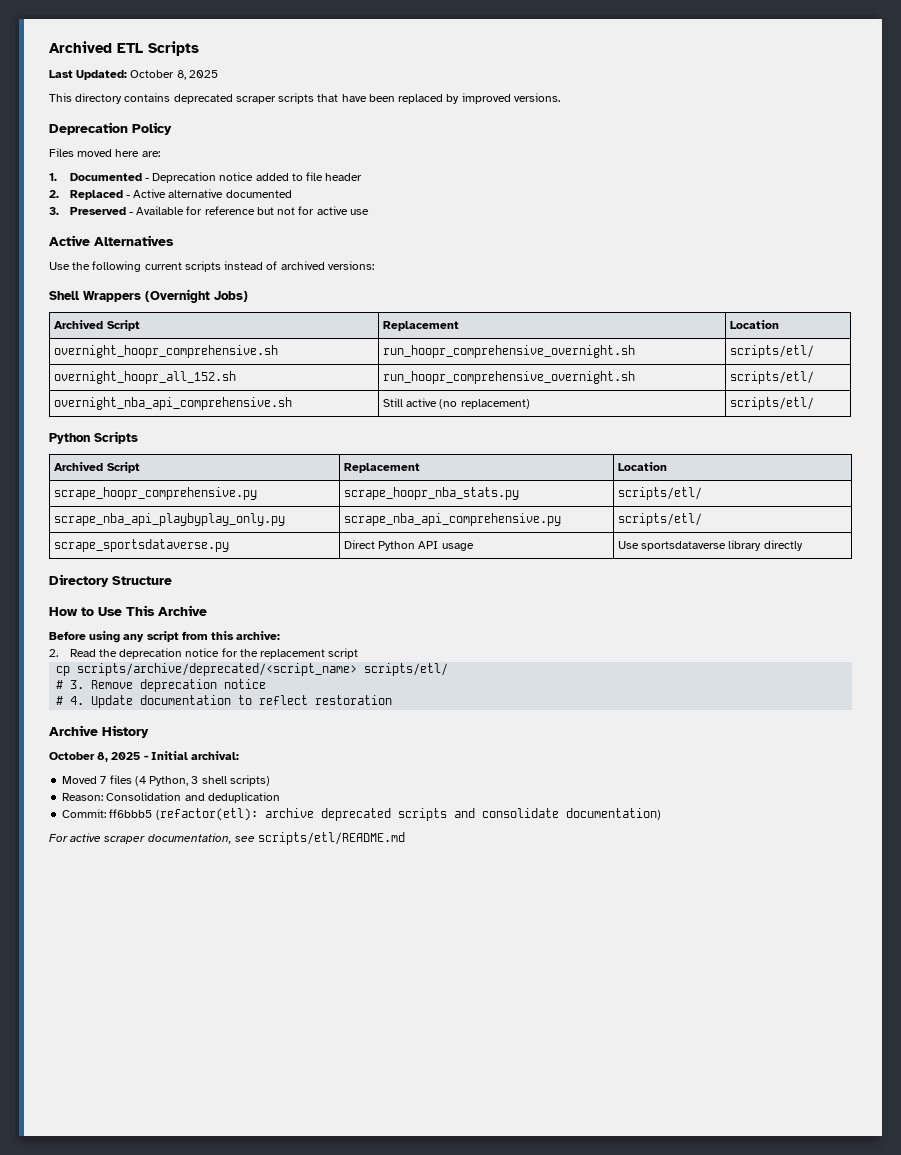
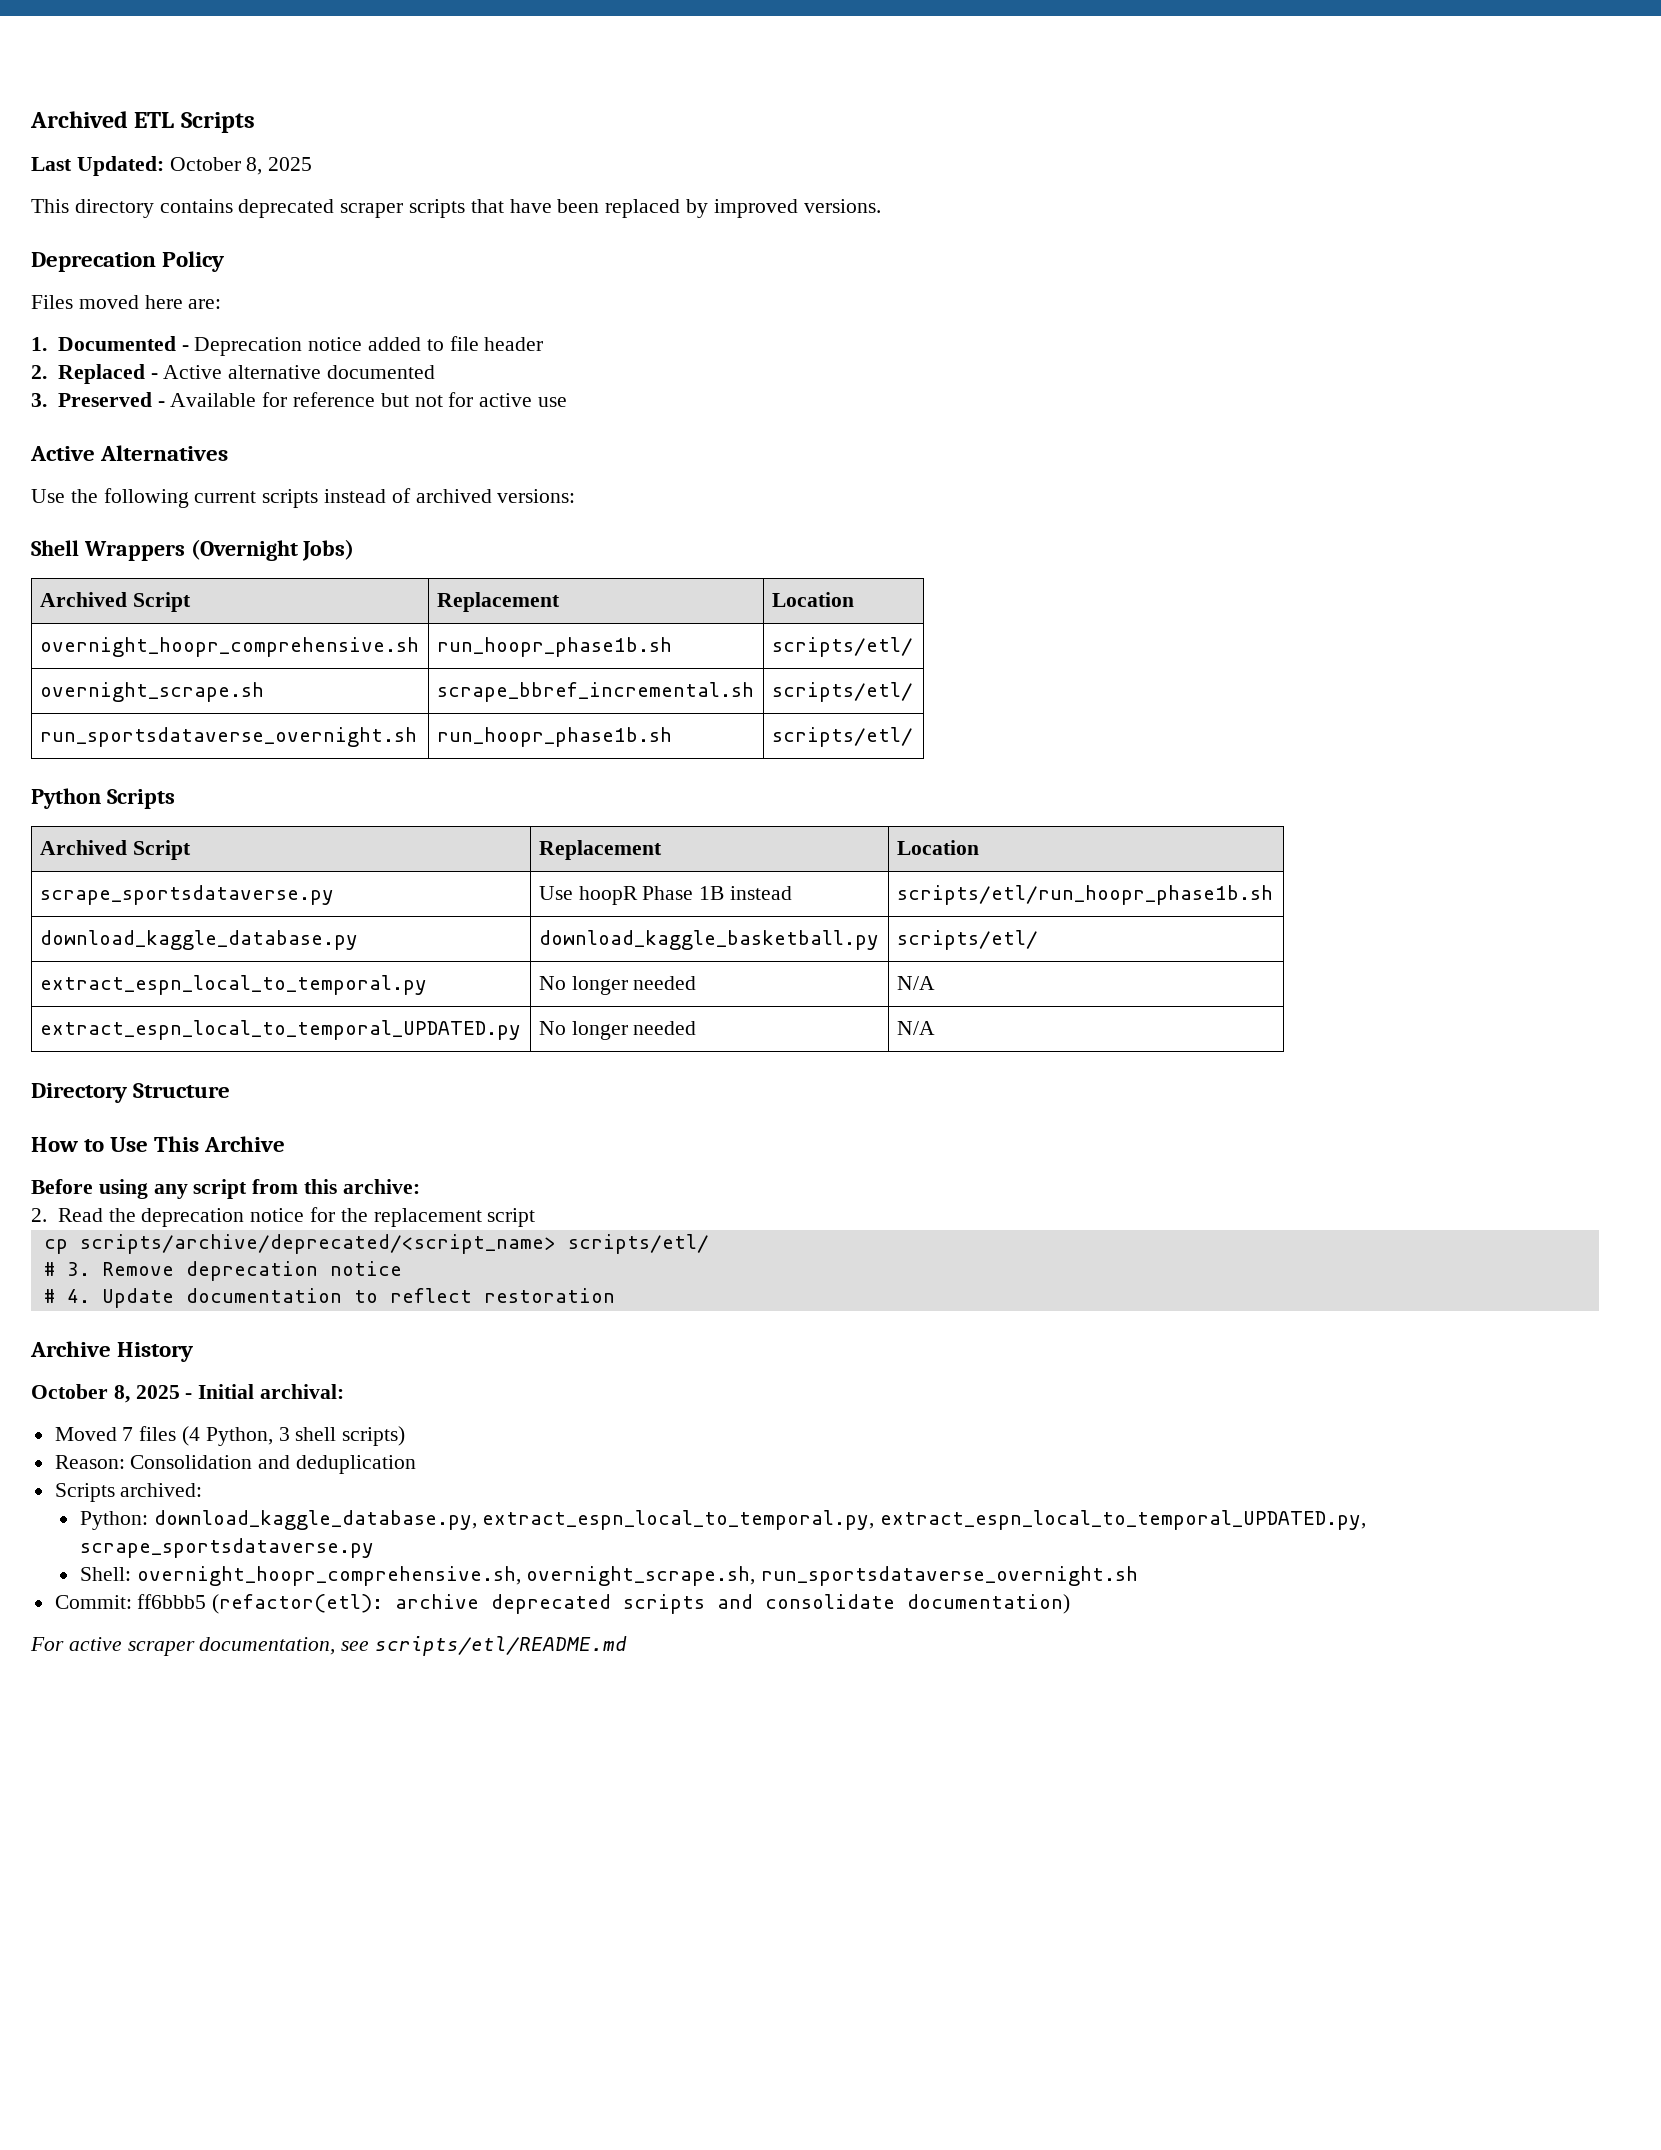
[382,345,635,358] [729,345,814,358] [53,371,236,384] [382,371,635,384] [729,371,814,384] [53,397,292,410] [382,398,530,409] run_hoopr_comprehensive_overnight.sh | scripts/etl/ // overnight_hoopr_all_152.sh | run_hoopr_comprehensive_overnight.sh | scripts/etl/ // overnight_nba_api_comprehensive.sh | Still active (no replacement) -> [436,637,672,657] [771,637,913,657] [39,682,264,702] [436,682,754,702] [771,682,913,702] [39,727,417,747] [436,727,672,747] run_hoopr_phase1b.sh | scripts/etl/ // overnight_scrape.sh | scrape_bbref_incremental.sh | scripts/etl/ // run_sportsdataverse_overnight.sh | run_hoopr_phase1b.sh
[53,487,257,500] [343,487,519,500] [617,487,702,500] [53,513,285,526] [343,513,561,526] [617,513,702,526] [53,539,229,552] [343,540,474,551] [617,540,803,551] scrape_hoopr_comprehensive.py | scrape_hoopr_nba_stats.py | scripts/etl/ // scrape_nba_api_playbyplay_only.py | scrape_nba_api_comprehensive.py | scripts/etl/ // scrape_sportsdataverse.py | Direct Python API usage | Use sportsdataverse library directly -> [39,885,334,905] [538,886,792,905] [896,885,1273,905] [39,930,358,950] [538,930,879,950] [896,930,1038,950] [39,975,427,995] [538,976,697,995] [896,976,935,990] [39,1020,521,1040] [538,1021,697,1040] [896,1021,935,1035] scrape_sportsdataverse.py | Use hoopR Phase 1B instead | scripts/etl/run_hoopr_phase1b.sh // download_kaggle_database.py | download_kaggle_basketball.py | scripts/etl/ // extract_espn_local_to_temporal.py | No longer needed | N/A // extract_espn_local_to_temporal_UPDATED.py | No longer needed | N/A
(280, 797) none -> [54,1483,203,1502] [79,1510,1367,1530] [79,1538,374,1558] [79,1566,1139,1586] // Scripts archived: // Python: download_kaggle_database.py, extract_espn_local_to_temporal.py, extract_espn_local_to_temporal_UPDATED.py, scrape_sportsdataverse.py // Shell: overnight_hoopr_comprehensive.sh, overnight_scrape.sh, run_sportsdataverse_overnight.sh

